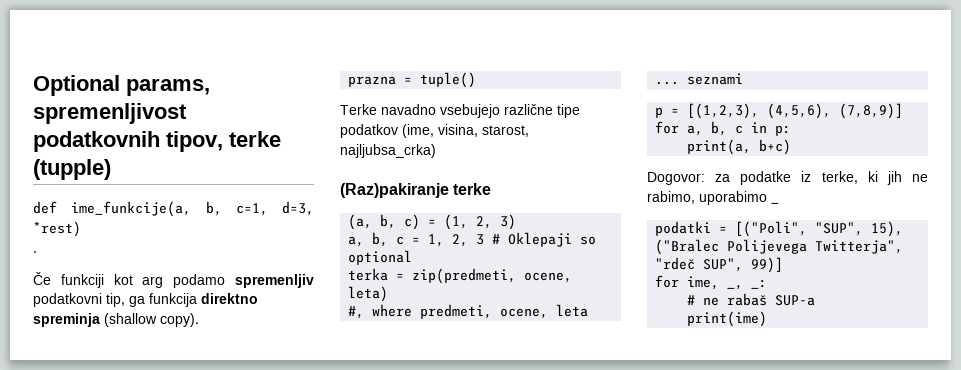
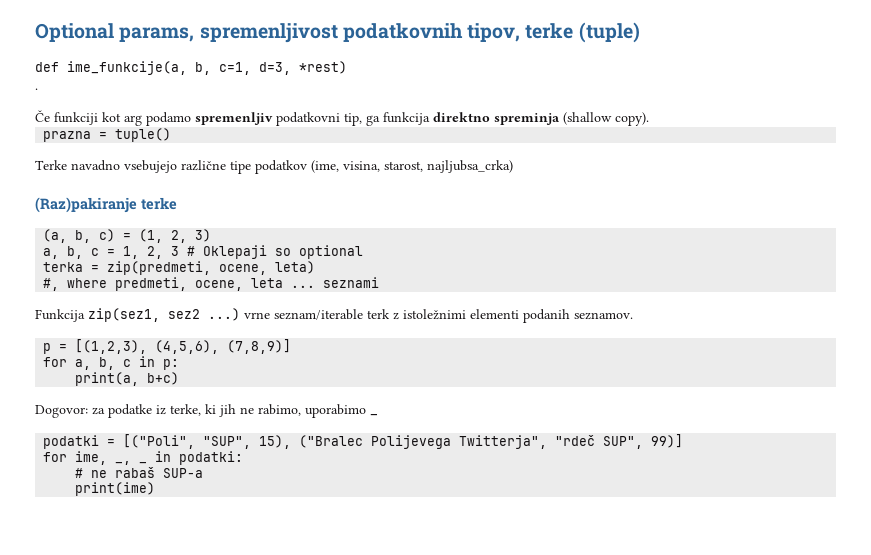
[33,159,111,180] (tupple) -> [578,22,640,43] (tuple)
(744, 79) none -> [35,308,633,323] // Funkcija zip(sez1, sez2 ...) vrne seznam/iterable terk z istoležnimi elementi podanih seznamov.
[751,279,768,289] _: -> [139,462,148,464] [155,451,244,465] _ in podatki:

